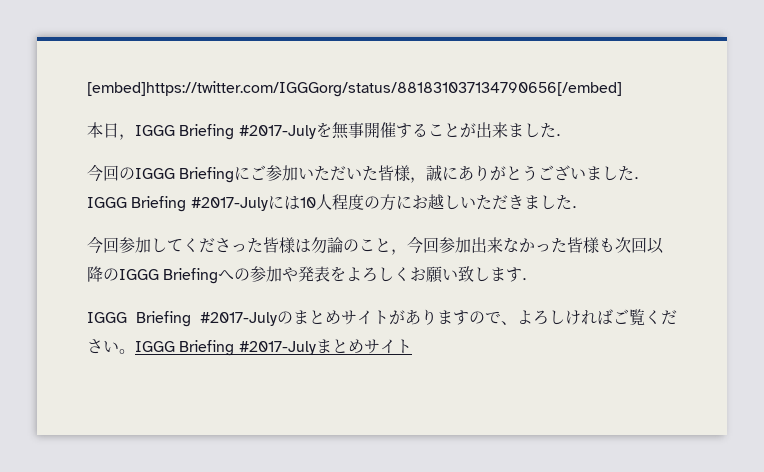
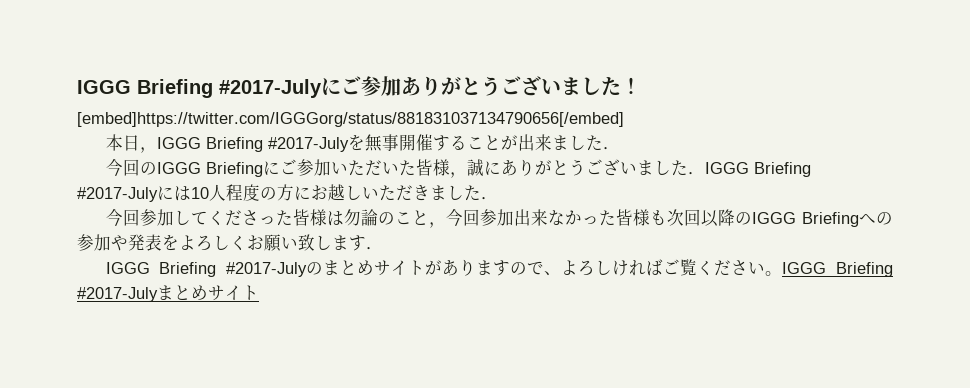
(87, 89) none -> [77,76,641,98] IGGG Briefing #2017-Julyにご参加ありがとうございました！ //

